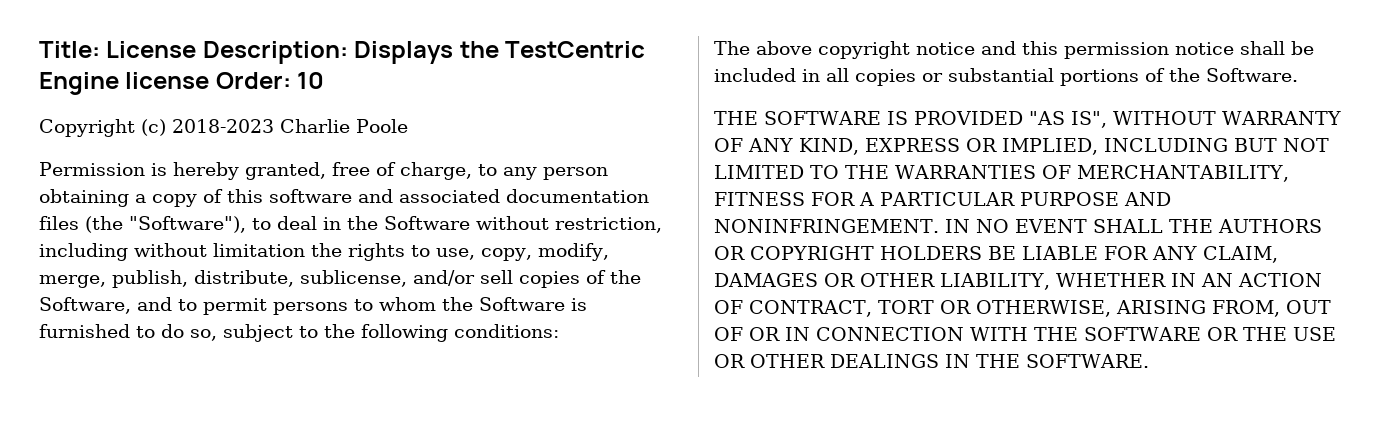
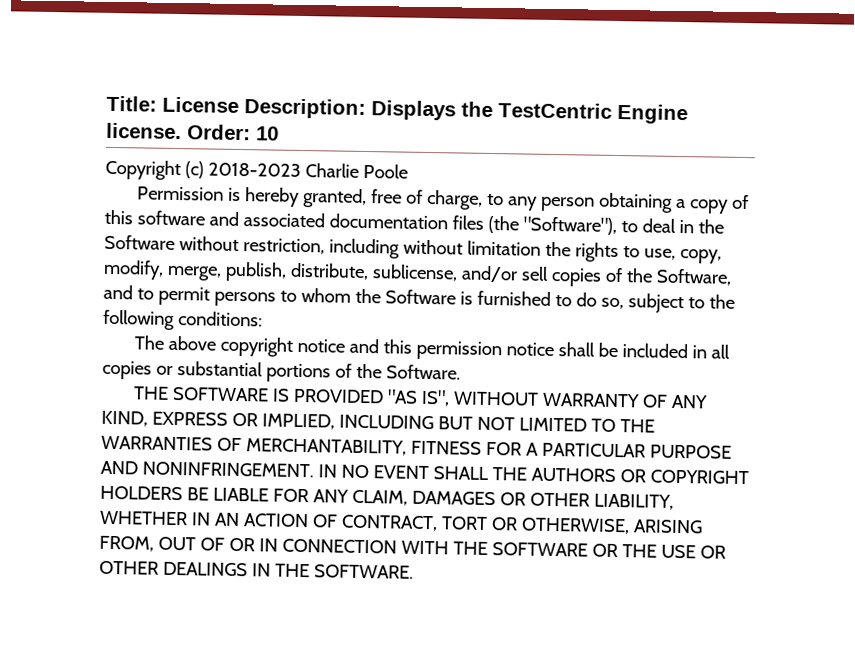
[125,72,210,89] license -> [106,122,182,140] license.

